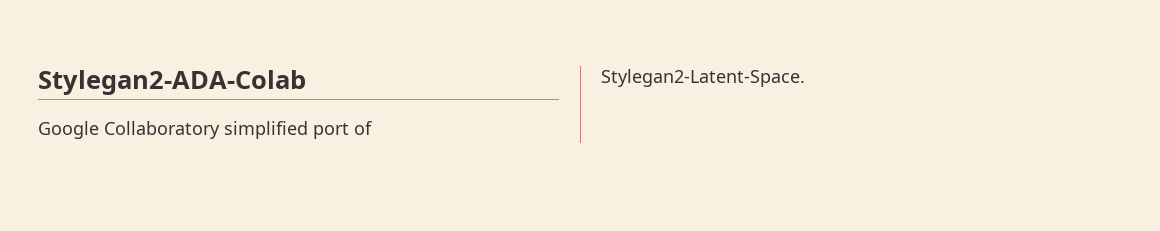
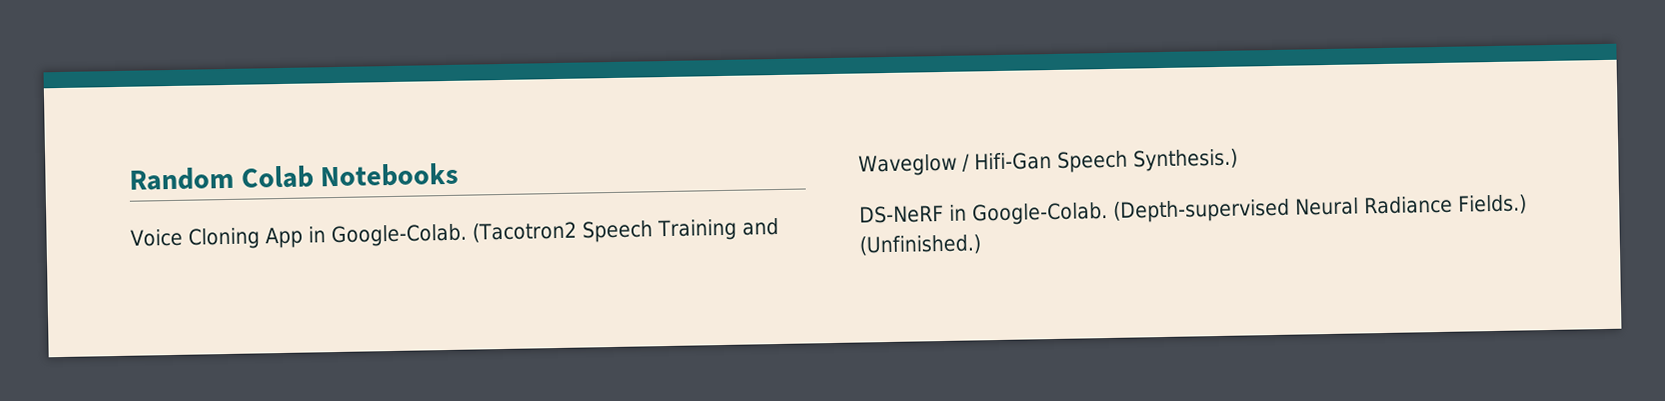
[38,70,306,95] [38,121,372,139] [601,69,805,87] Stylegan2-ADA-Colab // Google Collaboratory simplified port of Stylegan2-Latent-Space. -> [129,162,460,191] [130,217,779,250] [858,148,1238,177] [859,194,1527,226] [859,234,981,256] Random Colab Notebooks // Voice Cloning App in Google-Colab. (Tacotron2 Speech Training and Waveglow / Hifi-Gan Speech Synthesis.) // DS-NeRF in Google-Colab. (Depth-supervised Neural Radiance Fields.) (Unfinished.)

